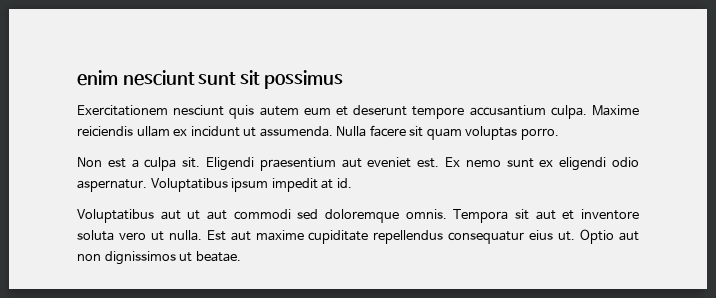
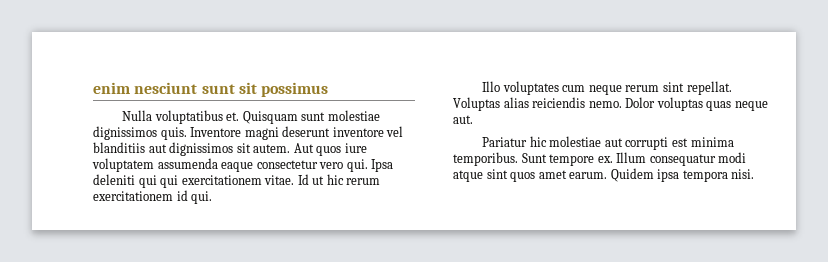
[77,105,639,119] [77,125,559,140] [77,157,639,171] [77,178,352,192] [77,209,639,223] [77,229,639,244] [77,251,241,265] Exercitationem nesciunt quis autem eum et deserunt tempore accusantium culpa. Maxime reiciendis ullam ex incidunt ut assumenda. Nulla facere sit quam voluptas porro. // Non est a culpa sit. Eligendi praesentium aut eveniet est. Ex nemo sunt ex eligendi odio aspernatur. Voluptatibus ipsum impedit at id. // Voluptatibus aut ut aut commodi sed doloremque omnis. Tempora sit aut et inventore soluta vero ut nulla. Est aut maxime cupiditate repellendus consequatur eius ut. Optio aut non dignissimos ut beatae. -> [122,110,380,124] [93,126,404,140] [93,142,367,156] [92,158,394,172] [93,174,381,188] [93,190,213,204] [482,81,732,95] [453,97,768,111] [453,115,473,124] [482,136,734,150] [453,152,747,166] [453,168,755,182] Nulla voluptatibus et. Quisquam sunt molestiae dignissimos quis. Inventore magni deserunt inventore vel blanditiis aut dignissimos sit autem. Aut quos iure voluptatem assumenda eaque consectetur vero qui. Ipsa deleniti qui qui exercitationem vitae. Id ut hic rerum exercitationem id qui. // Illo voluptates cum neque rerum sint repellat. Voluptas alias reiciendis nemo. Dolor voluptas quas neque aut. // Pariatur hic molestiae aut corrupti est minima temporibus. Sunt tempore ex. Illum consequatur modi atque sint quos amet earum. Quidem ipsa tempora nisi.

